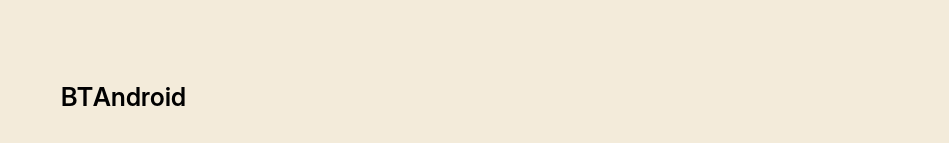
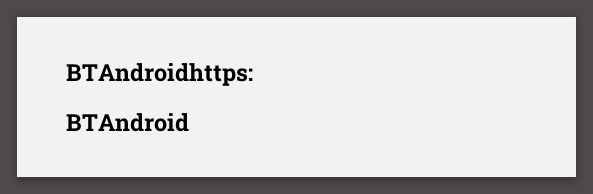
(61, 96) none -> [66,63,253,86] BTAndroidhttps: //

